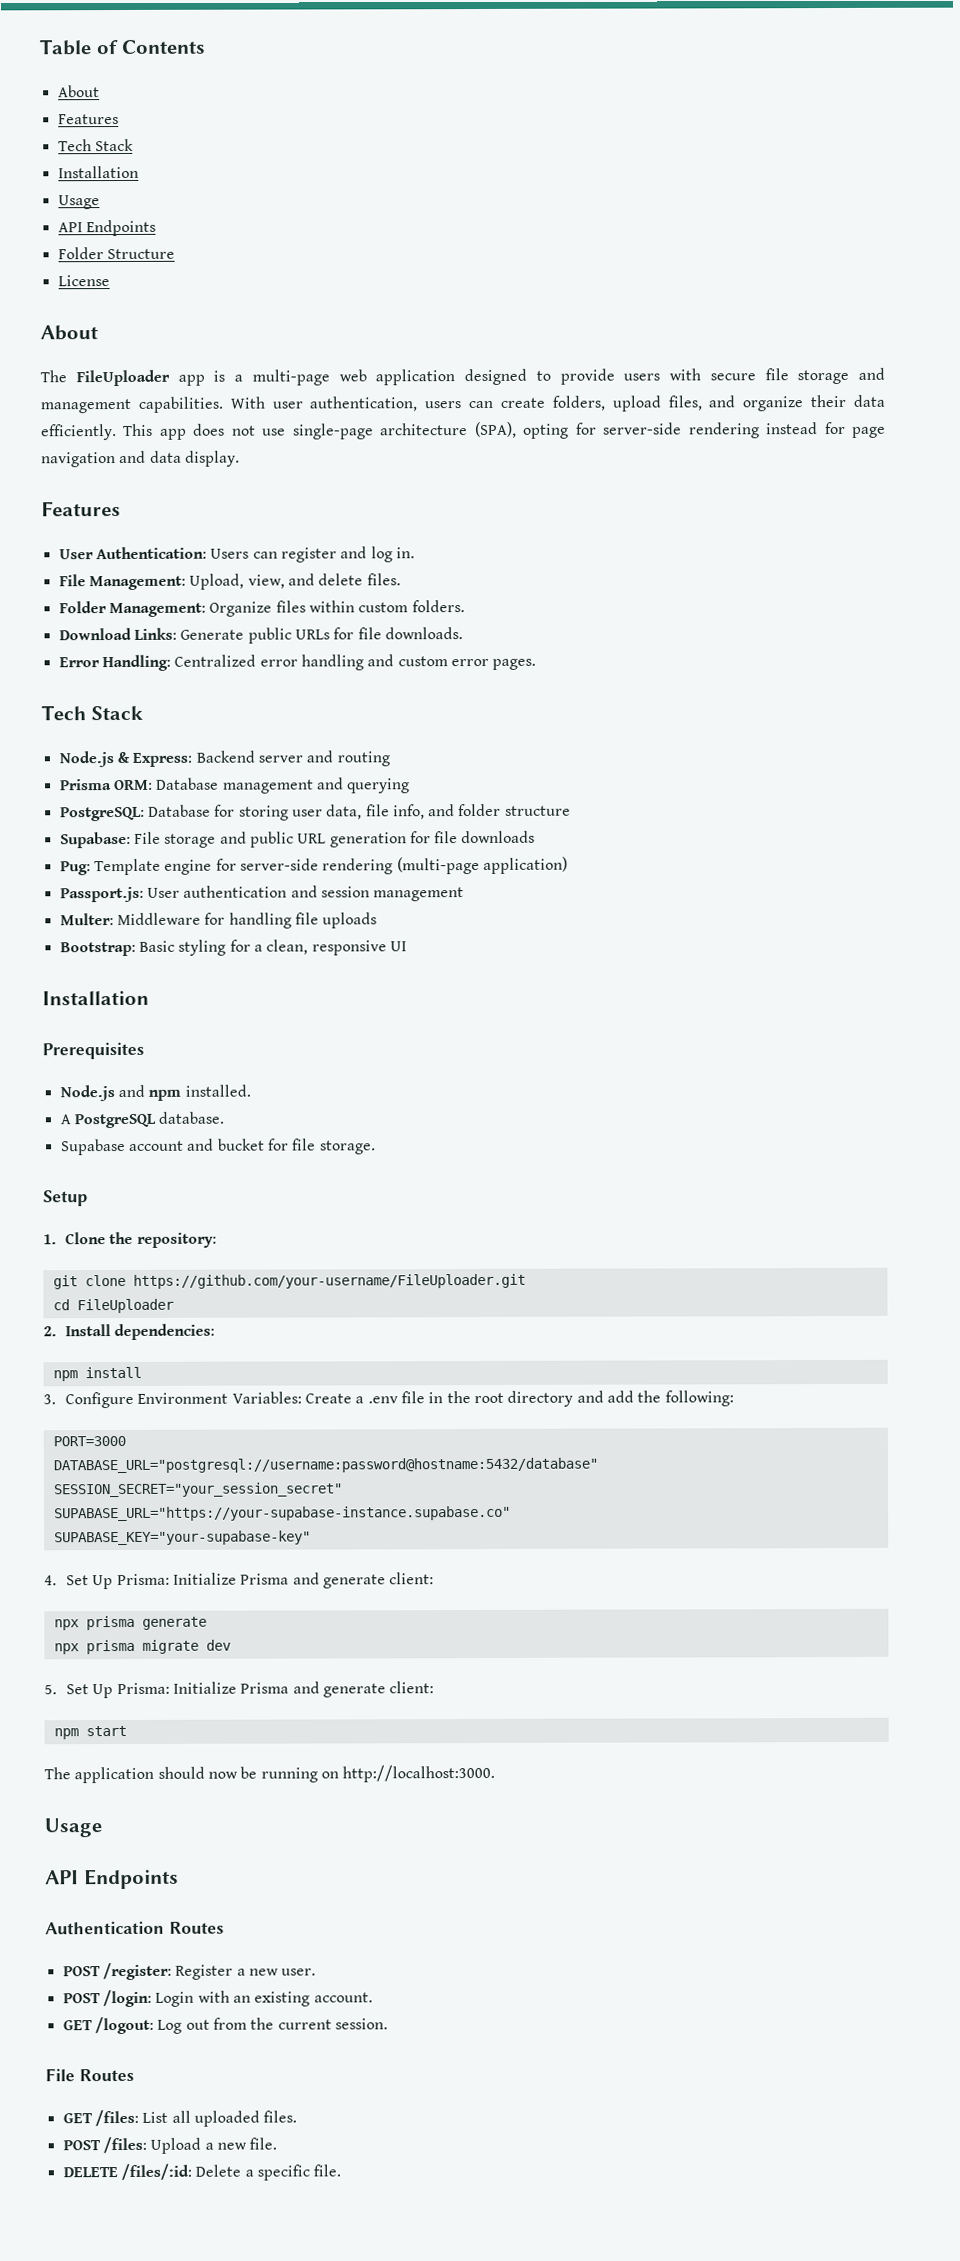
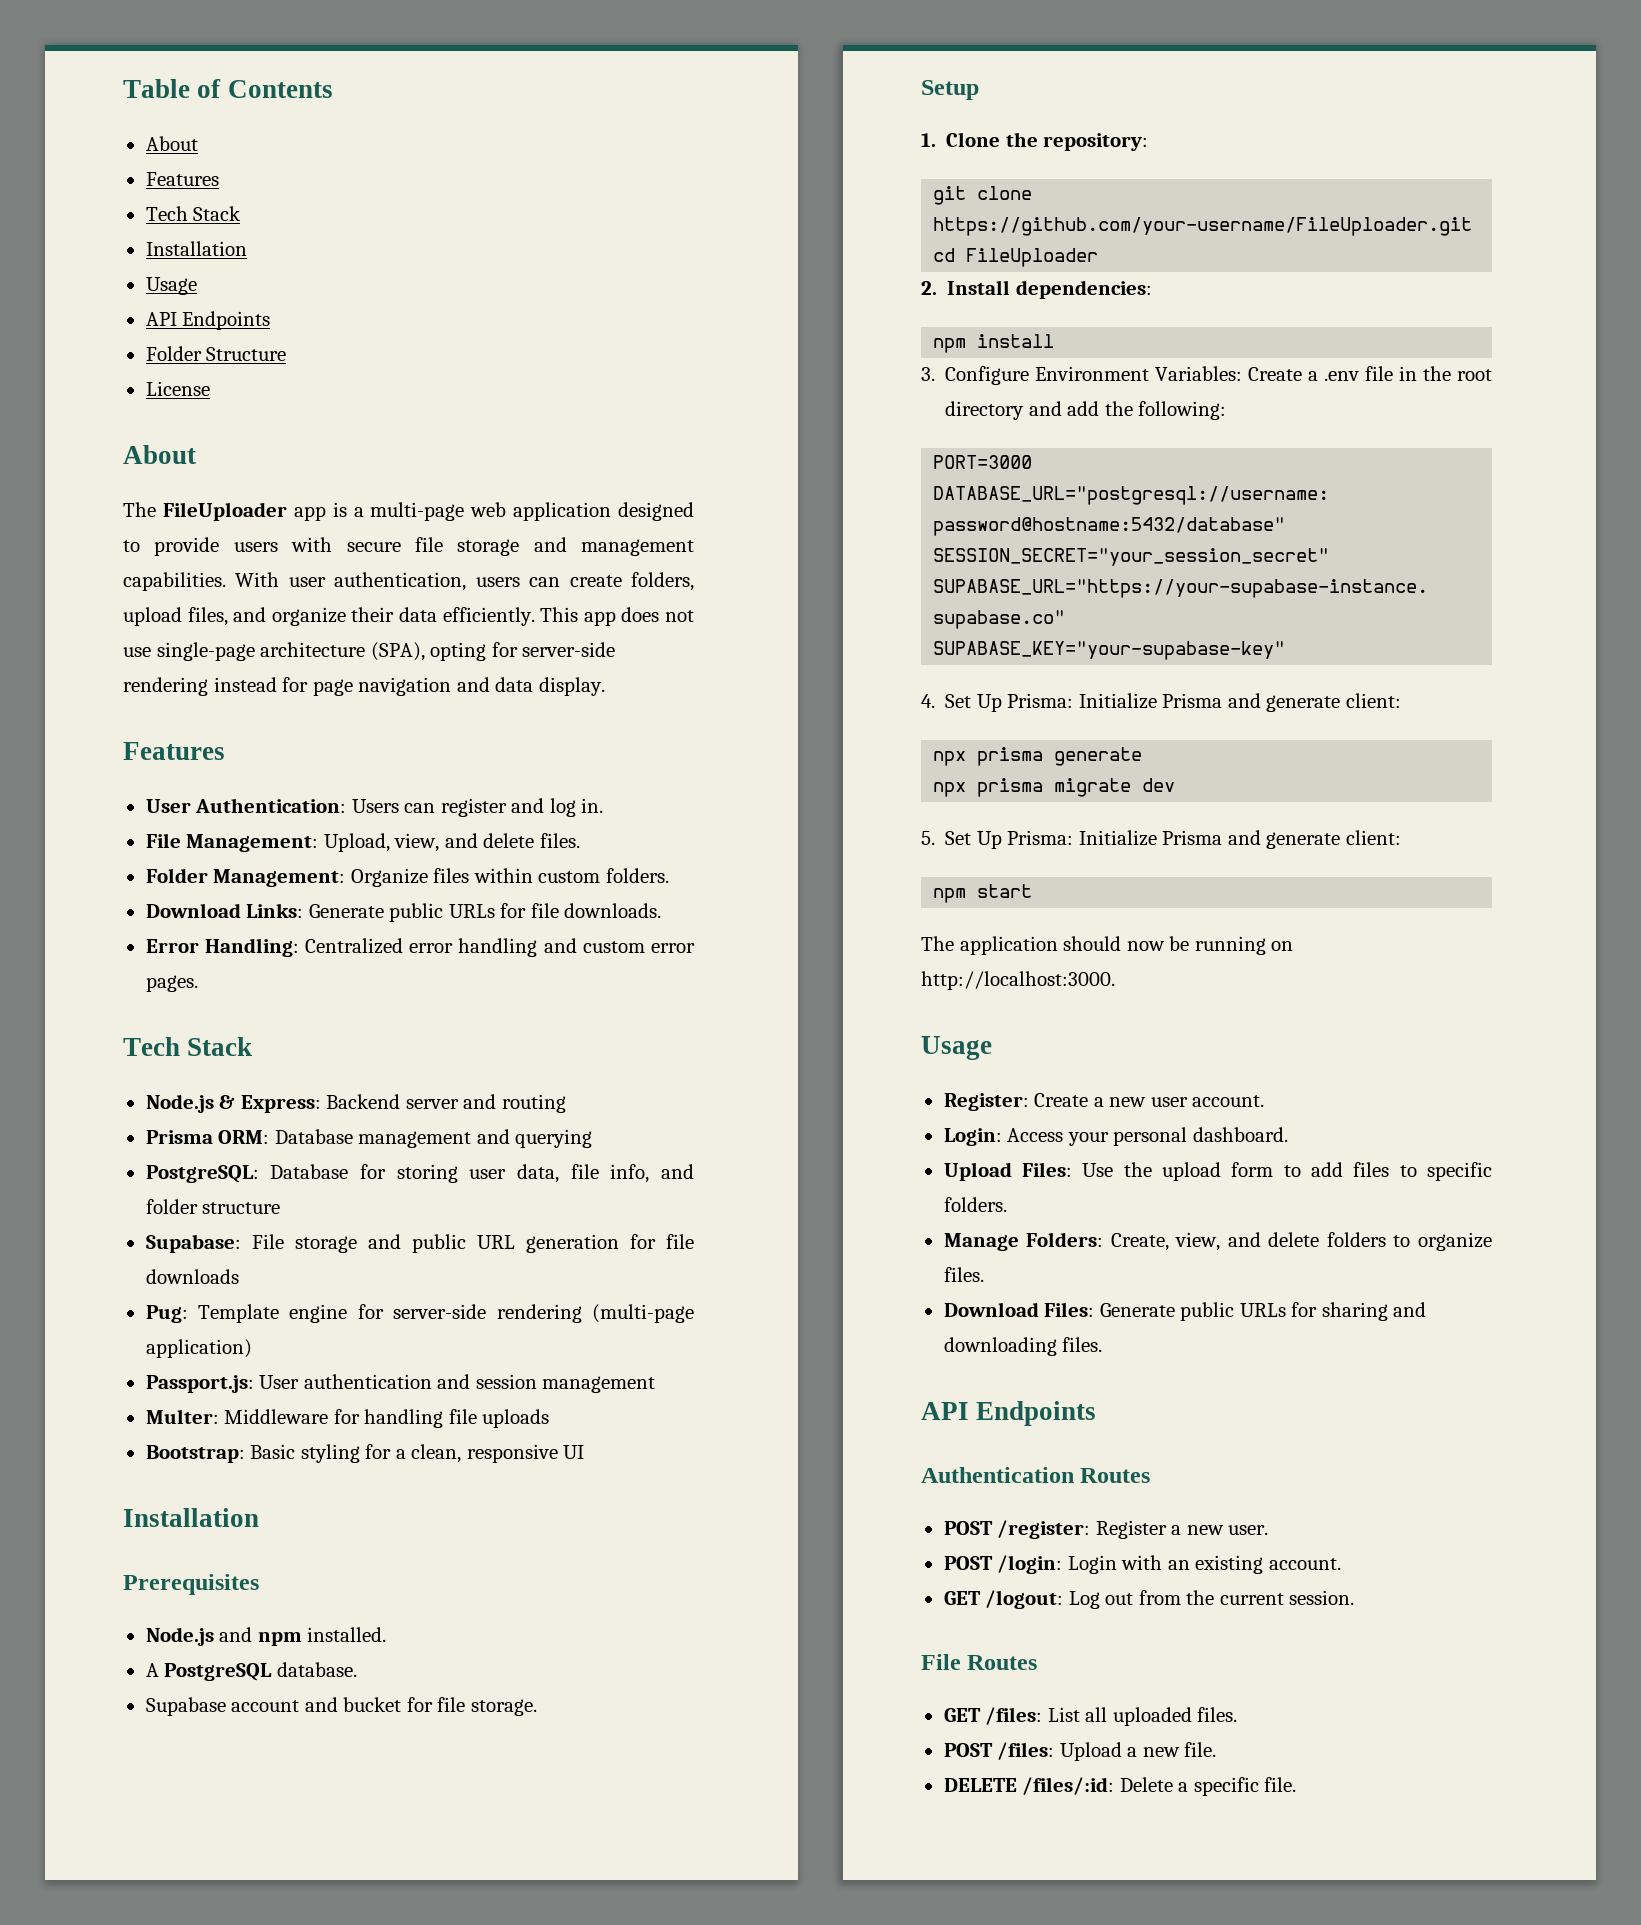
(102, 1828) none -> [943,1093,1265,1111] [943,1127,1288,1146] [943,1162,1493,1181] [943,1197,1007,1212] [943,1232,1493,1251] [943,1267,984,1282] [943,1302,1427,1321] [943,1337,1103,1356] // Register: Create a new user account. // Login: Access your personal dashboard. // Upload Files: Use the upload form to add files to specific folders. // Manage Folders: Create, view, and delete folders to organize files. // Download Files: Generate public URLs for sharing and downloading files.

